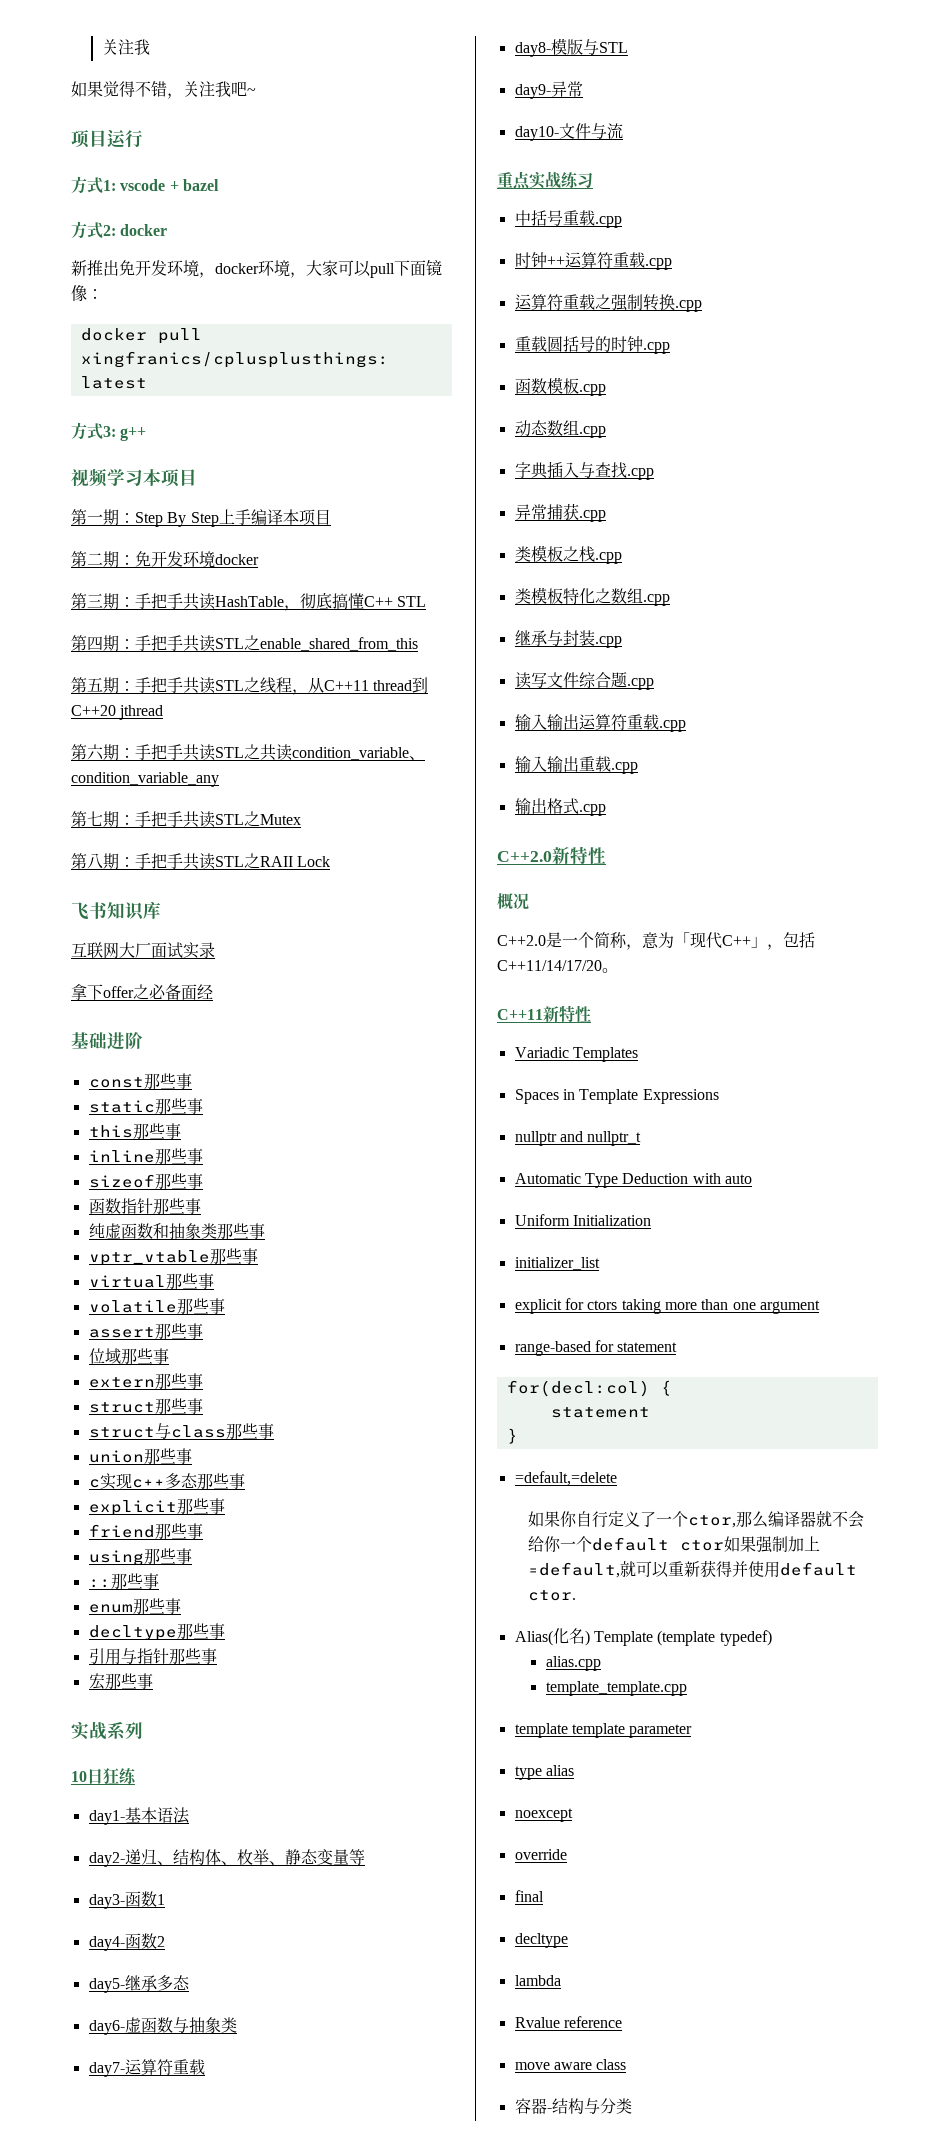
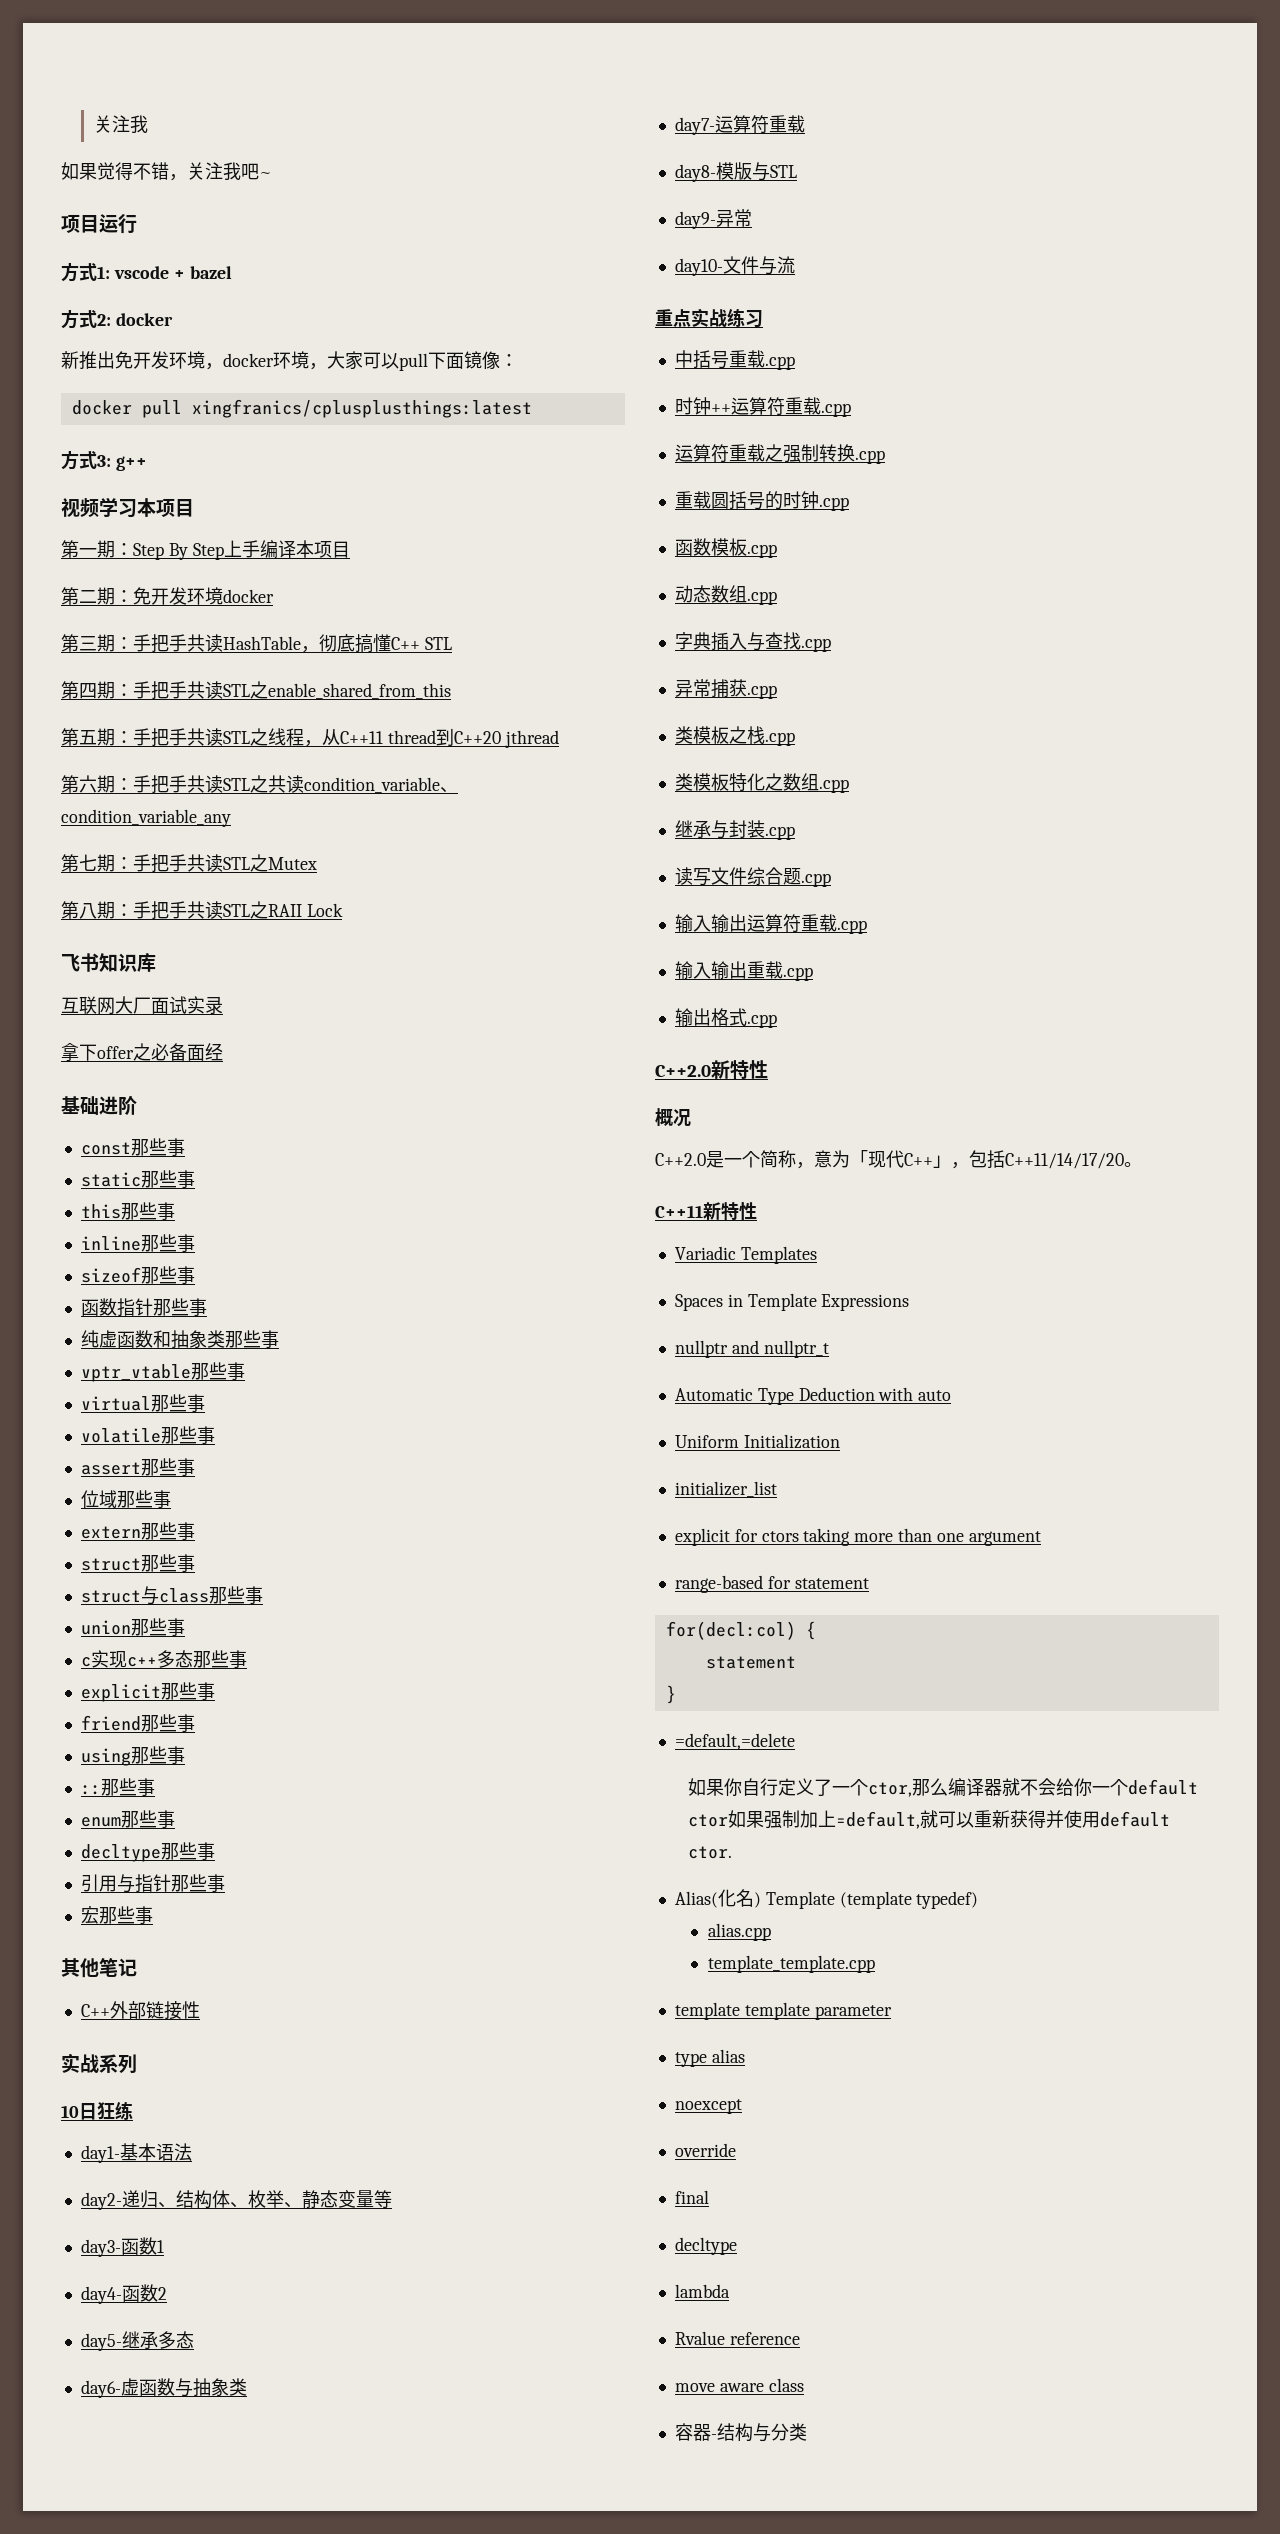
(153, 1681) none -> [61,1958,137,1978] [80,2001,200,2020] // 其他笔记 // C++外部链接性

